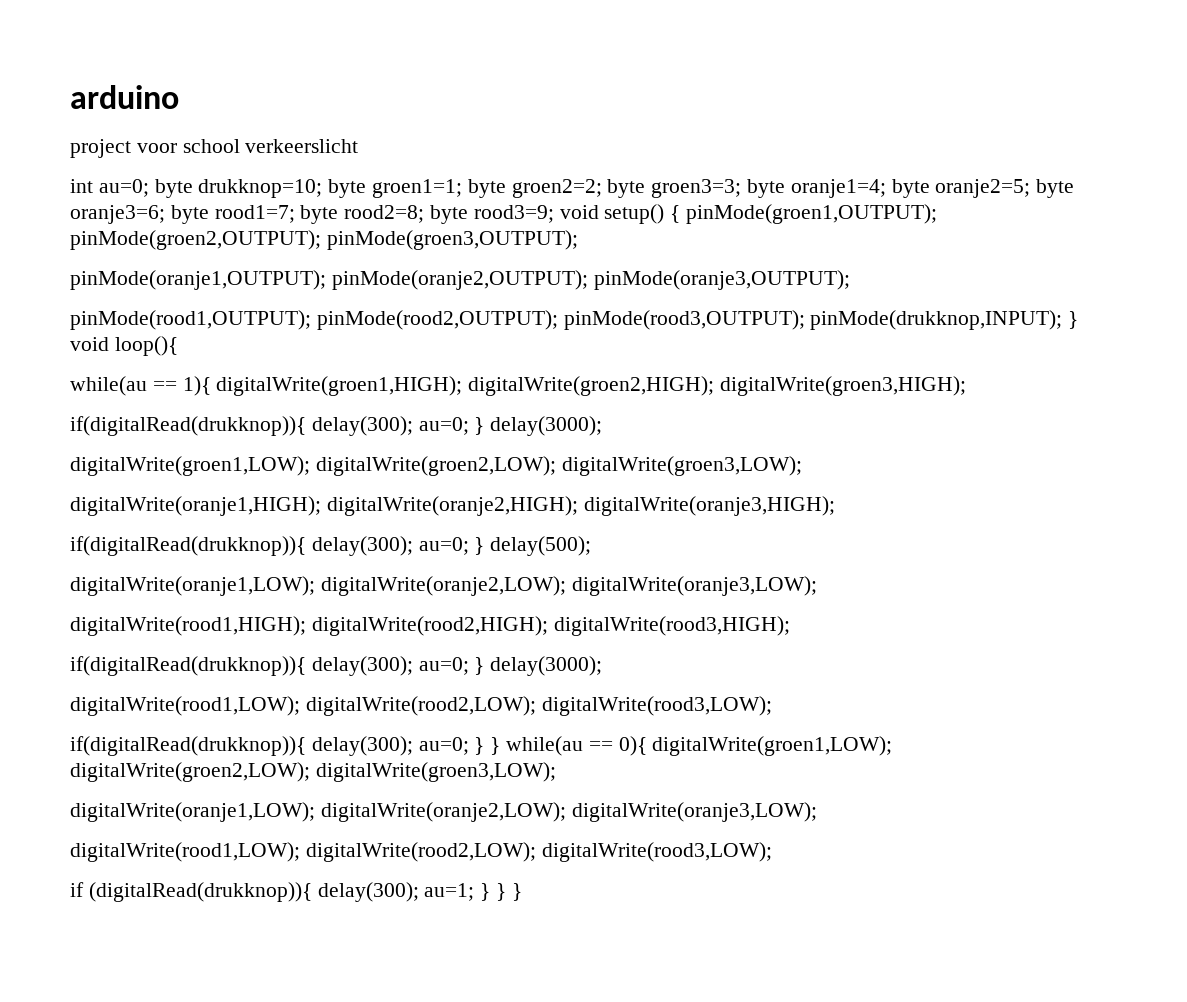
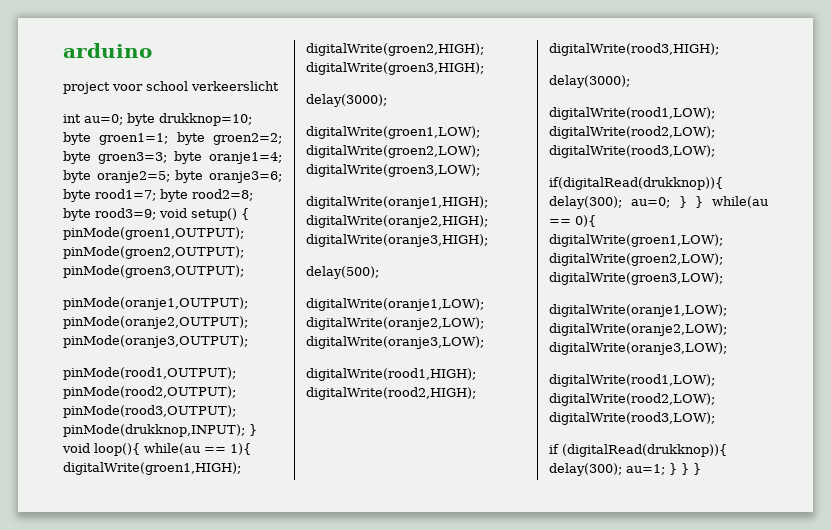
(178, 346) // -> (140, 449) none
[70,416,485,436] if(digitalRead(drukknop)){ delay(300); au=0; } -> (484, 68) none
[70,536,485,556] if(digitalRead(drukknop)){ delay(300); au=0; } -> (488, 240) none
[70,656,485,676] if(digitalRead(drukknop)){ delay(300); au=0; } -> (719, 49) none

